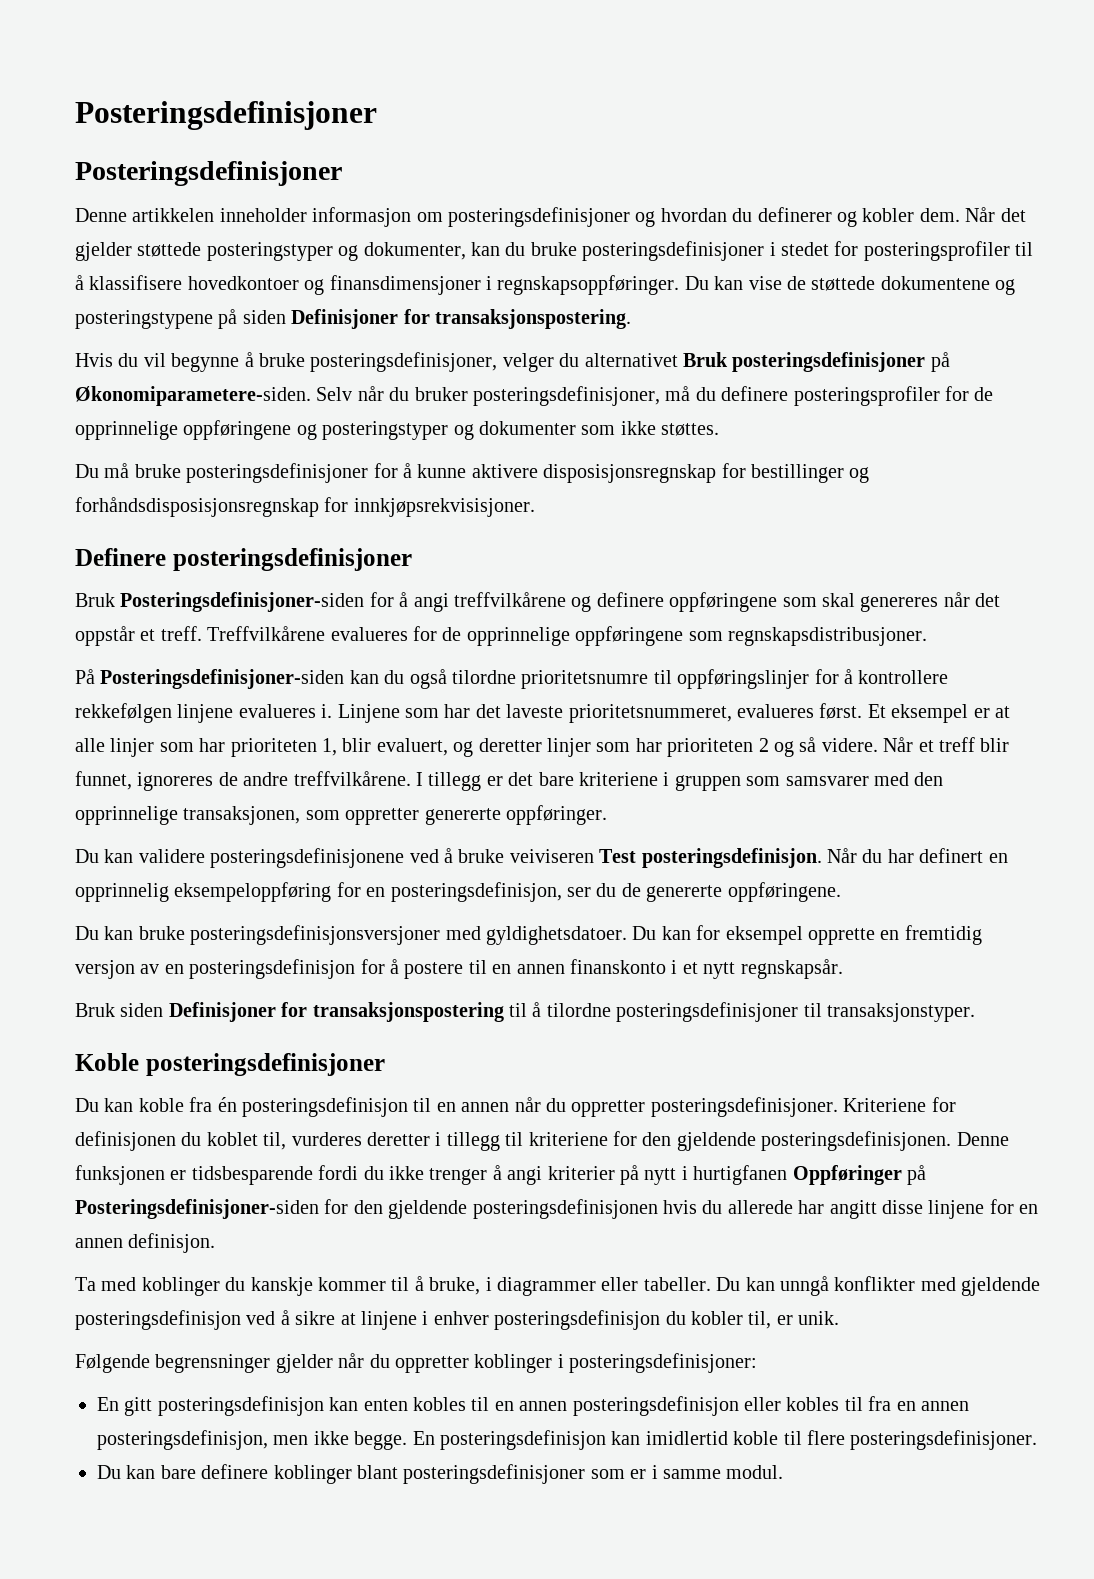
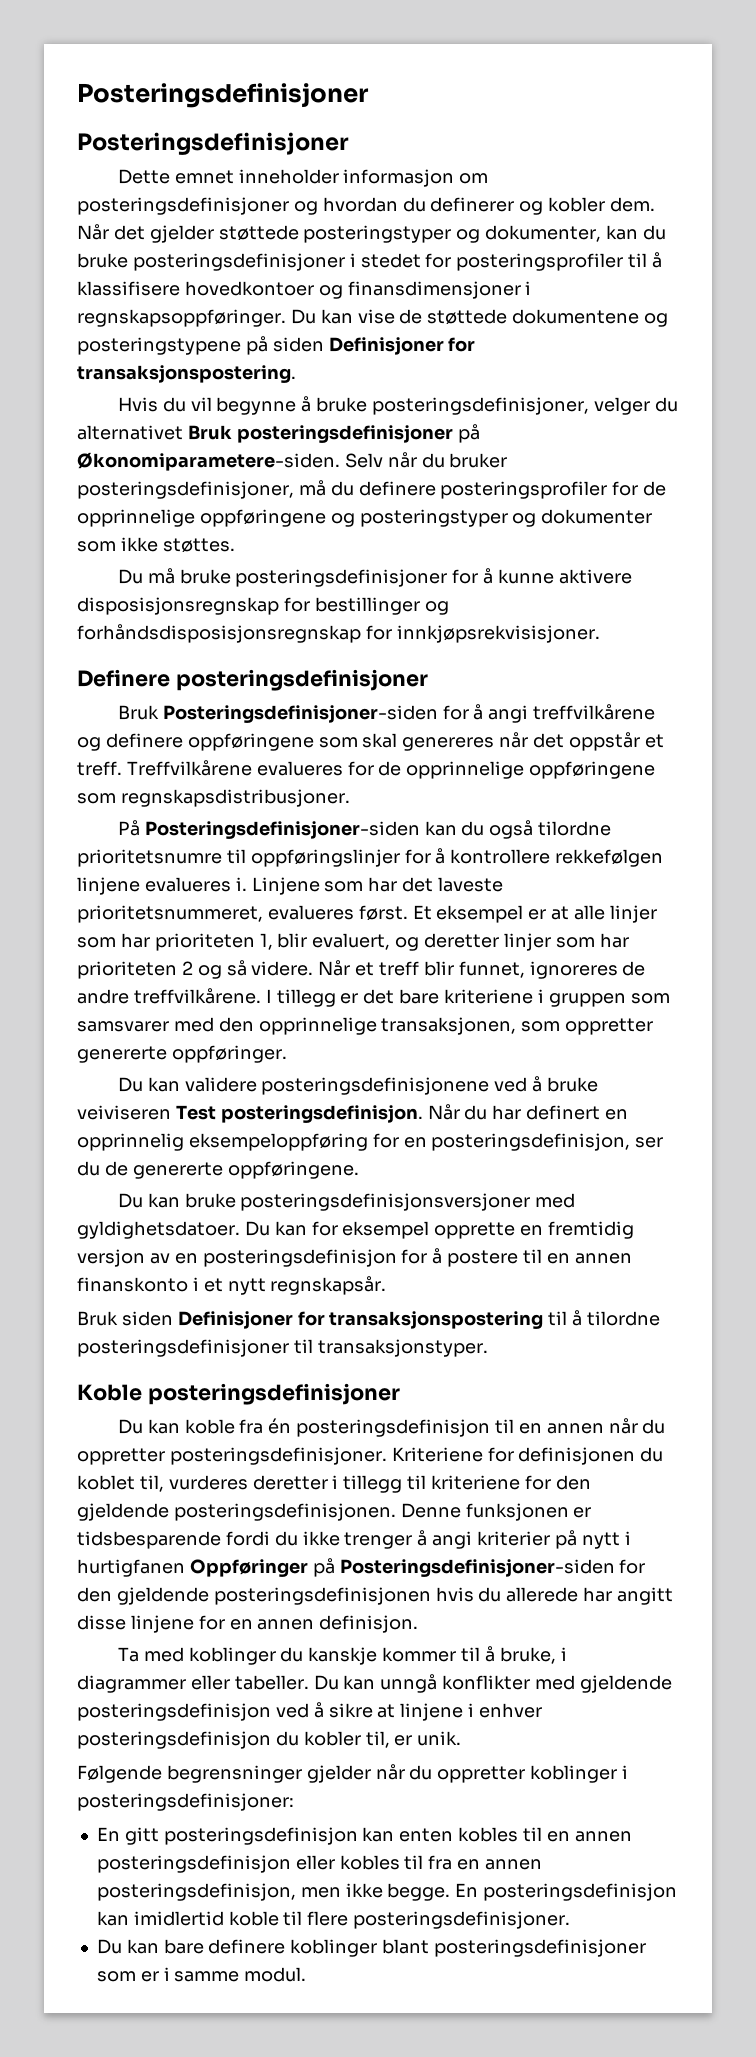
[75,208,215,222] Denne artikkelen -> [117,169,234,184] Dette emnet

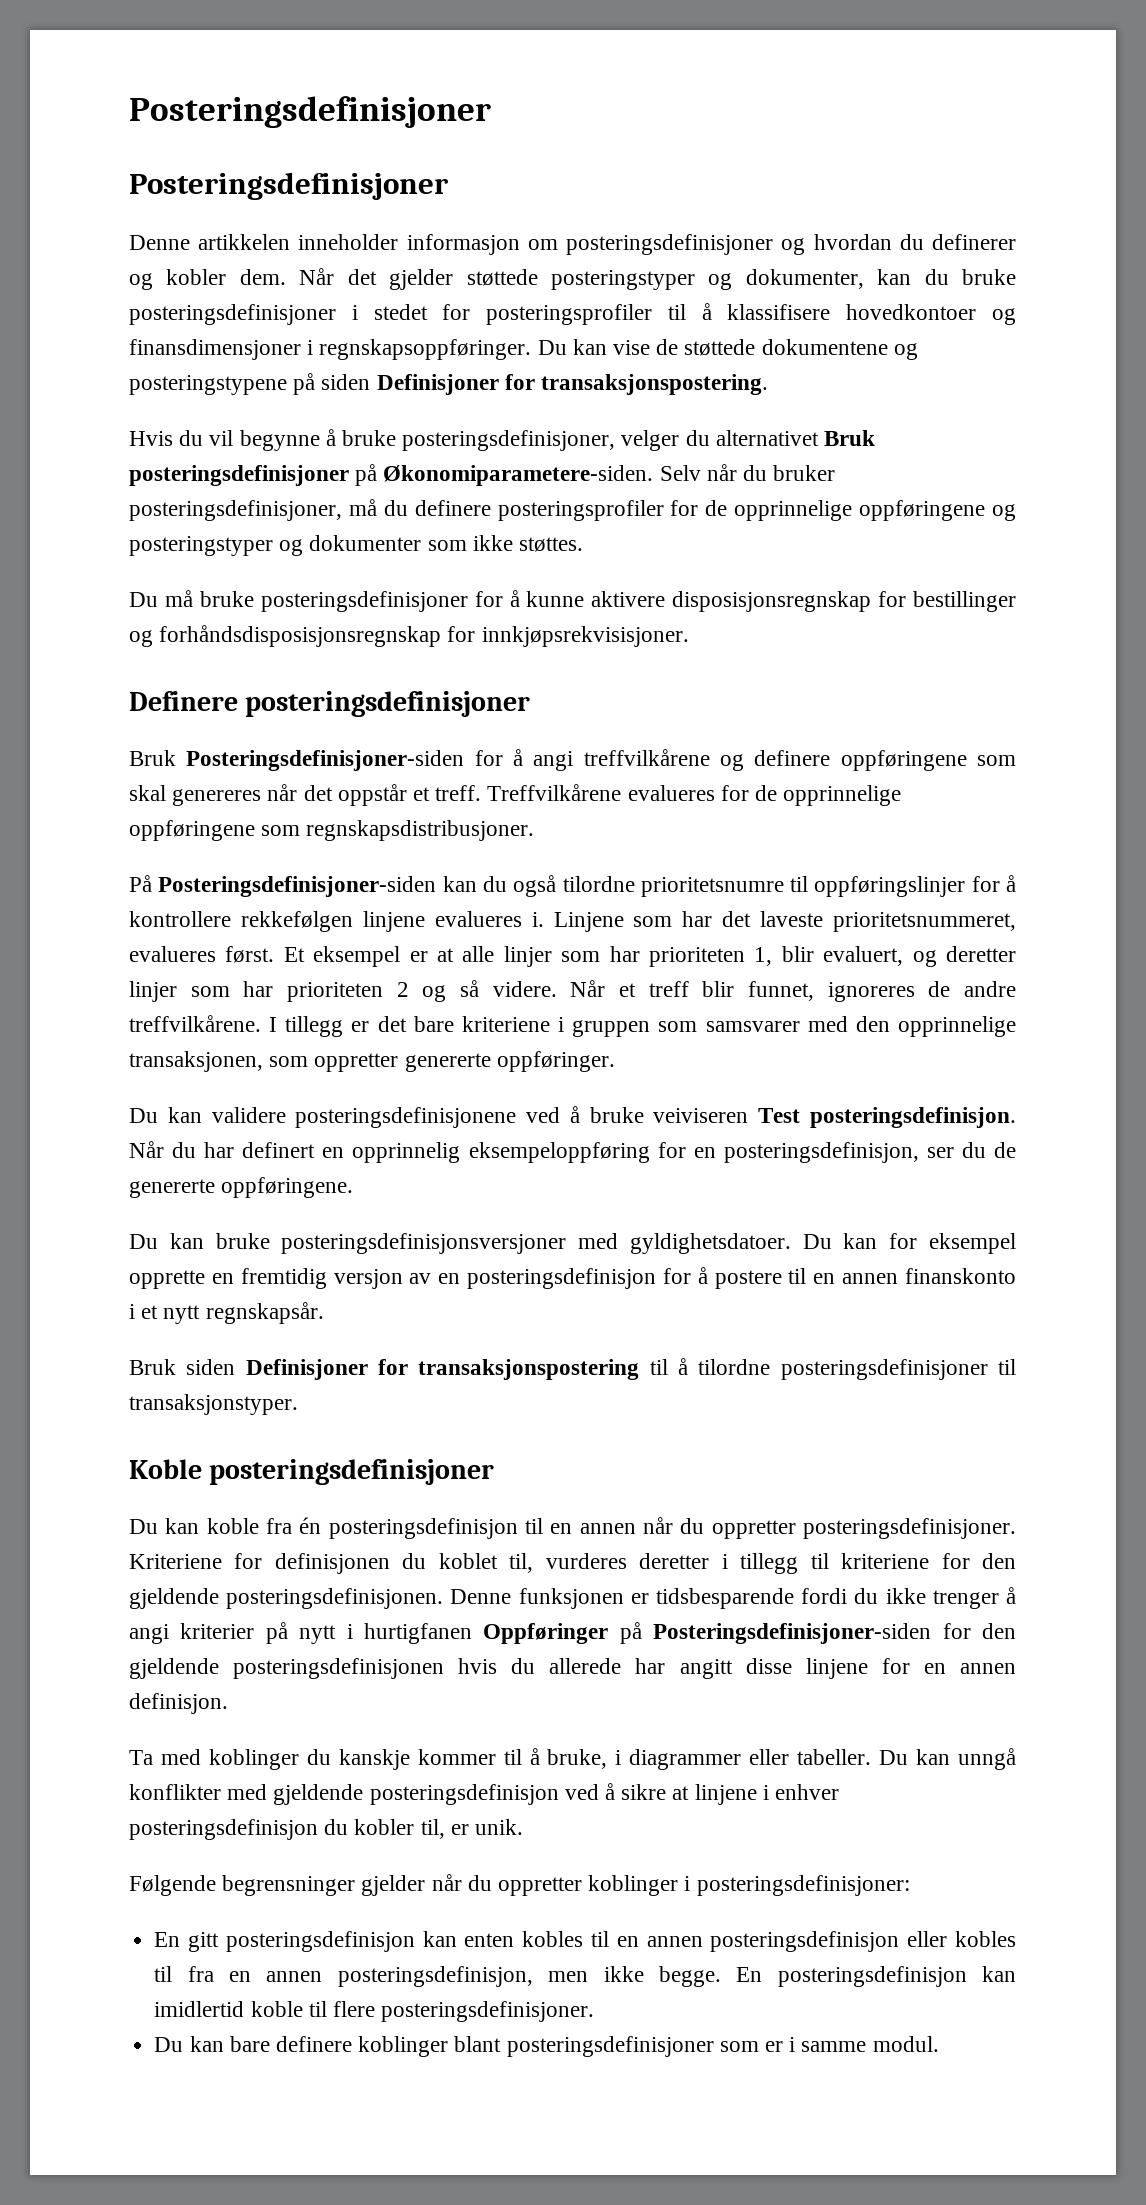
[117,169,234,184] Dette emnet -> [129,234,291,250] Denne artikkelen

